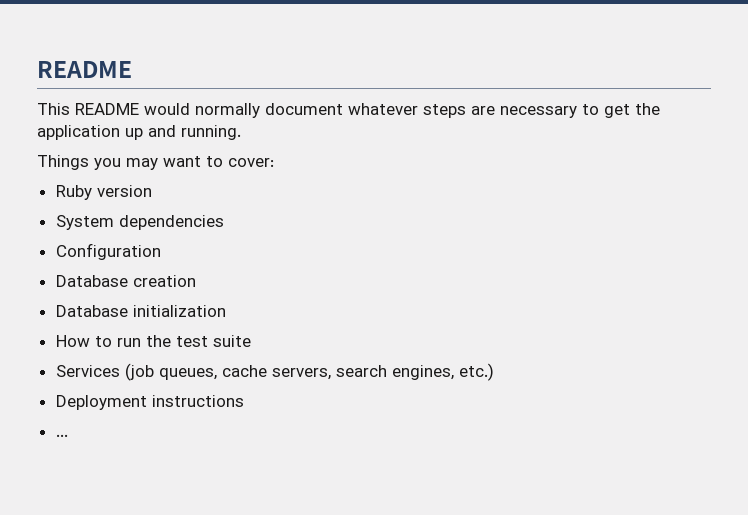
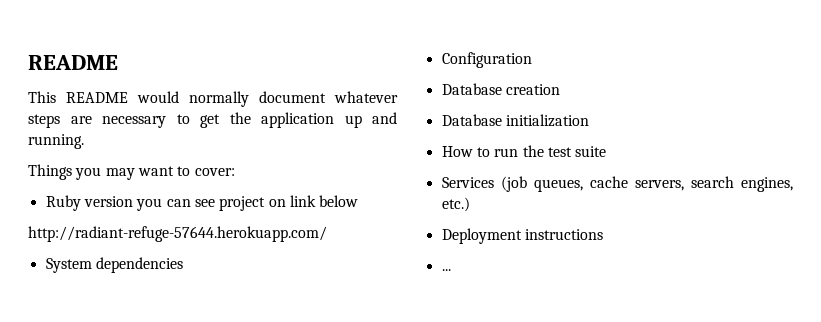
(152, 191) none -> [136,195,359,211] [28,226,327,242] you can see project on link below // http://radiant-refuge-57644.herokuapp.com/

